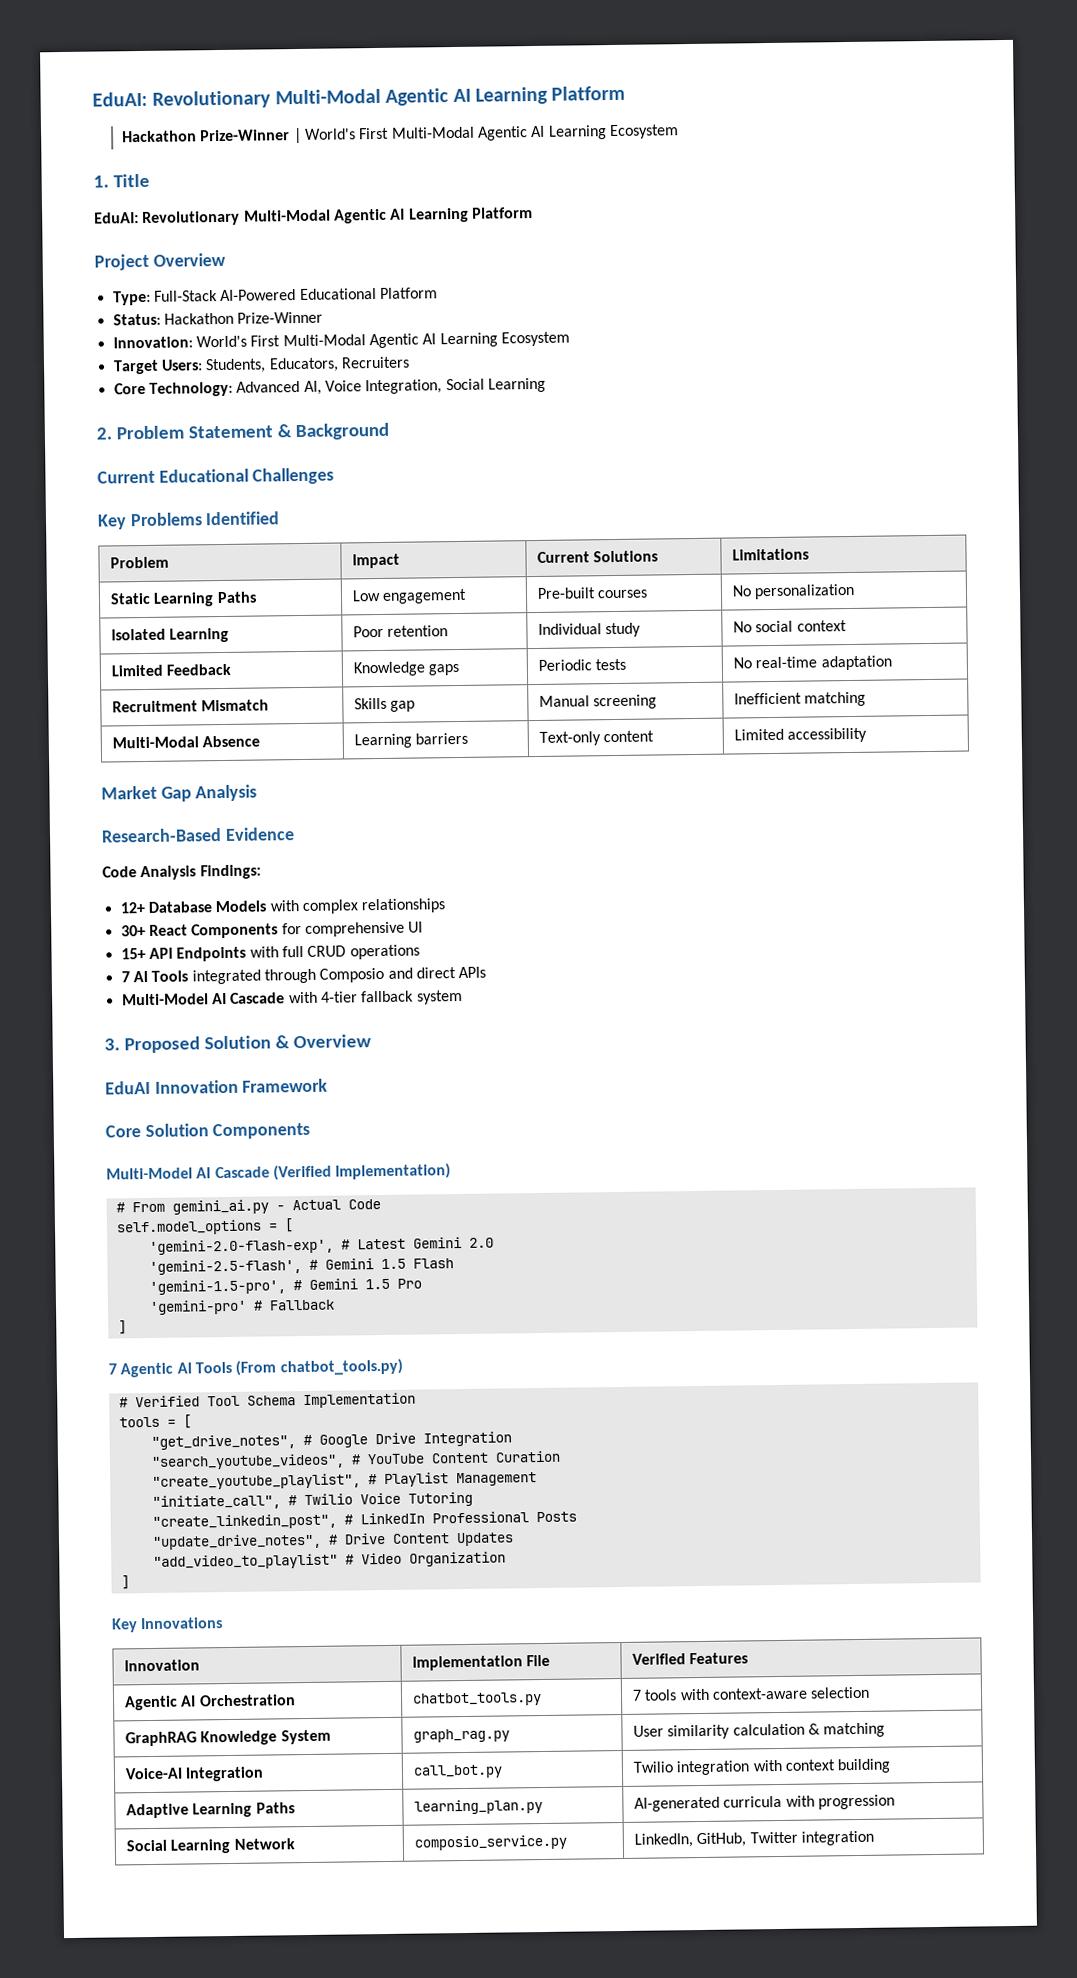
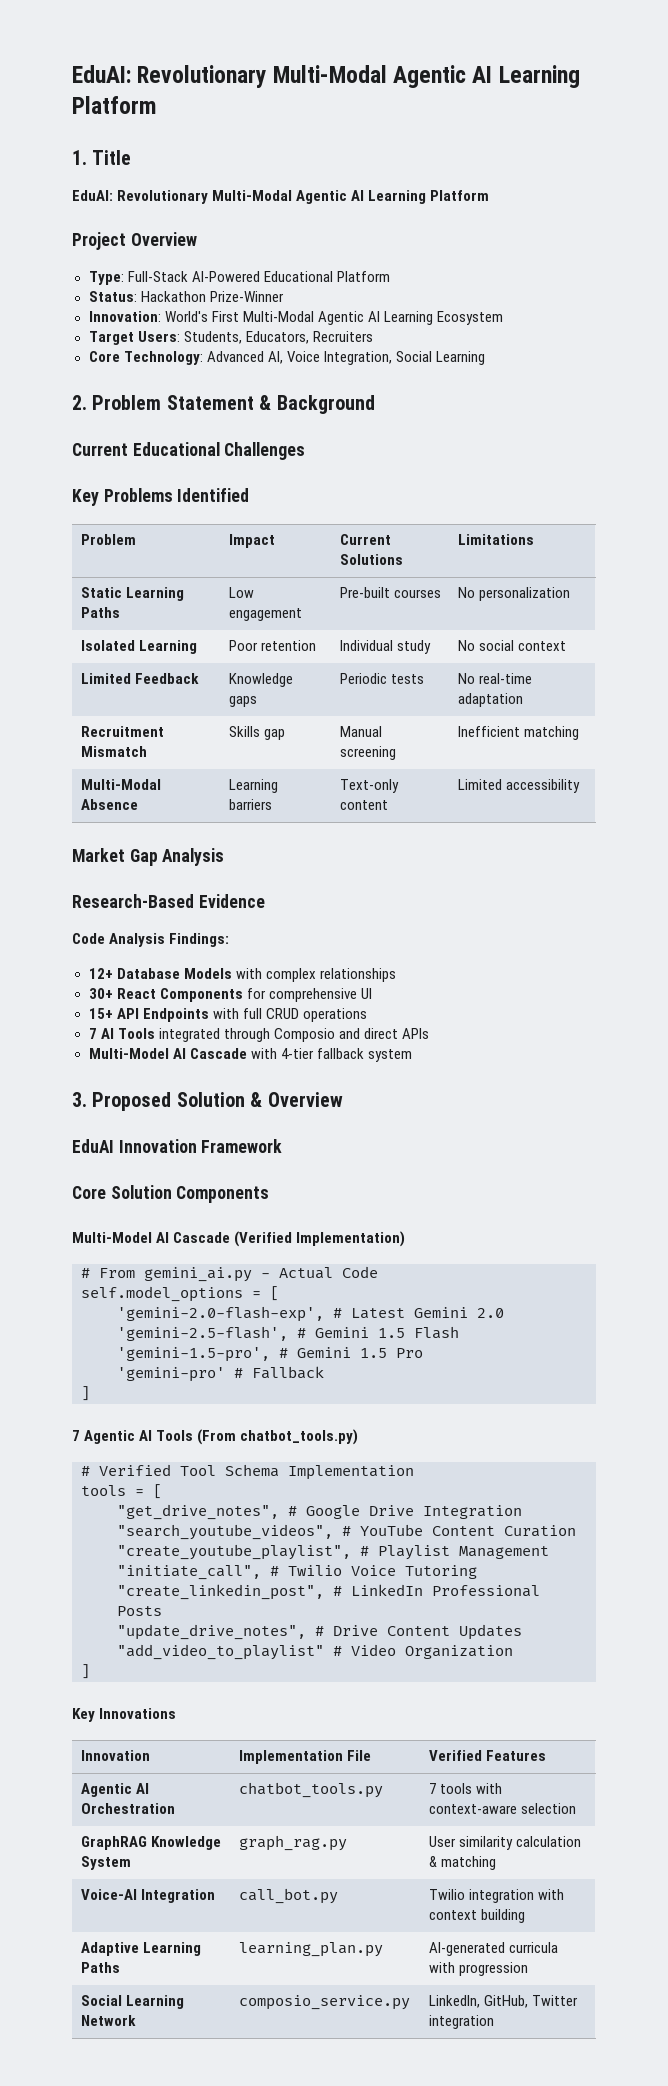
[92,85,626,109] [122,124,679,144] EduAI: Revolutionary Multi-Modal Agentic AI Learning Platform // Hackathon Prize-Winner | World's First Multi-Modal Agentic AI Learning Ecosystem -> [72,65,580,88] [72,96,156,114] EduAI: Revolutionary Multi-Modal Agentic AI Learning Platform

